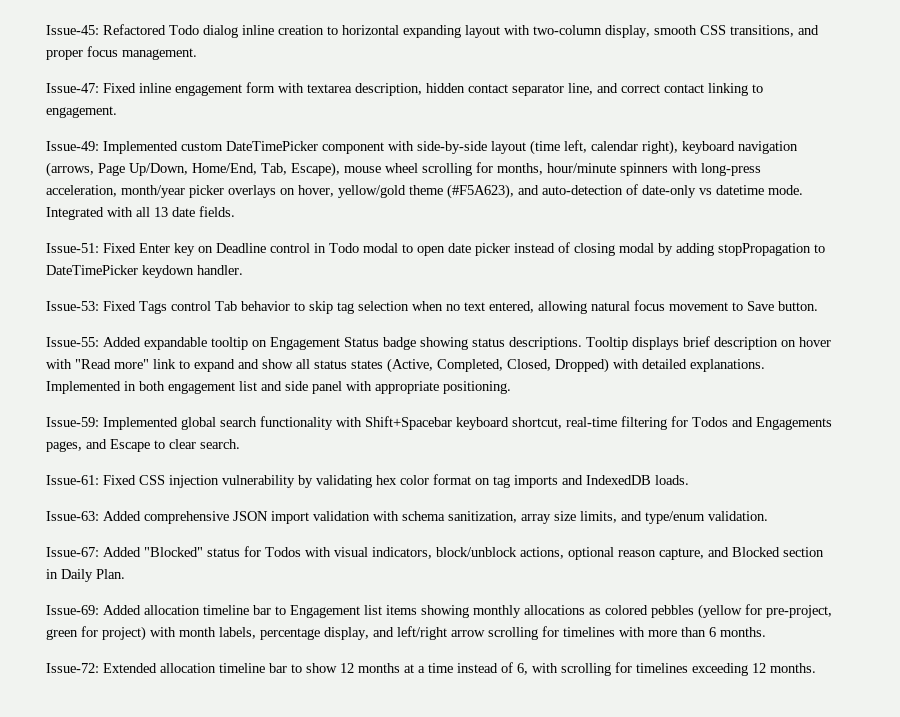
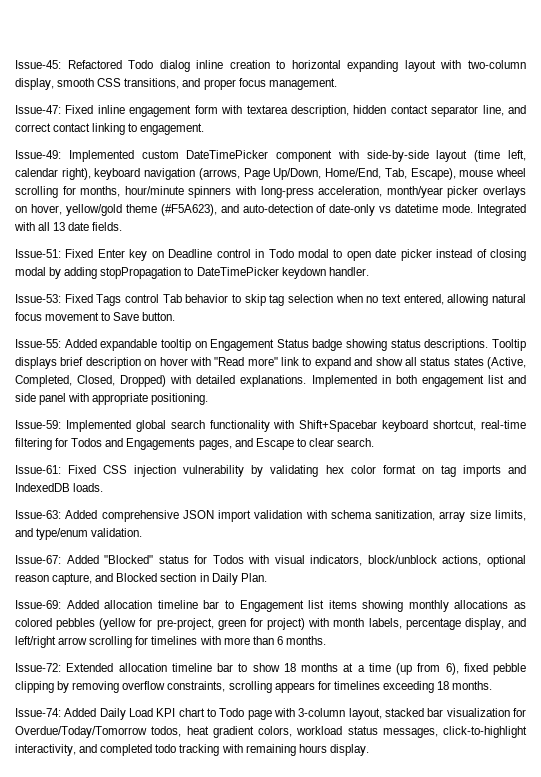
[340,663,354,673] 12 -> [283,663,296,672] 18
[457,662,611,676] instead of 6, with scrolling -> [396,663,526,675] [15,681,315,693] (up from 6), fixed pebble clipping by removing overflow constraints, scrolling appears
[752,663,816,673] 12 months. -> [437,681,493,690] [15,708,526,720] [15,726,527,738] [15,744,369,756] 18 months. // Issue-74: Added Daily Load KPI chart to Todo page with 3-column layout, stacked bar visualization for Overdue/Today/Tomorrow todos, heat gradient colors, workload status messages, click-to-highlight interactivity, and completed todo tracking with remaining hours display.

